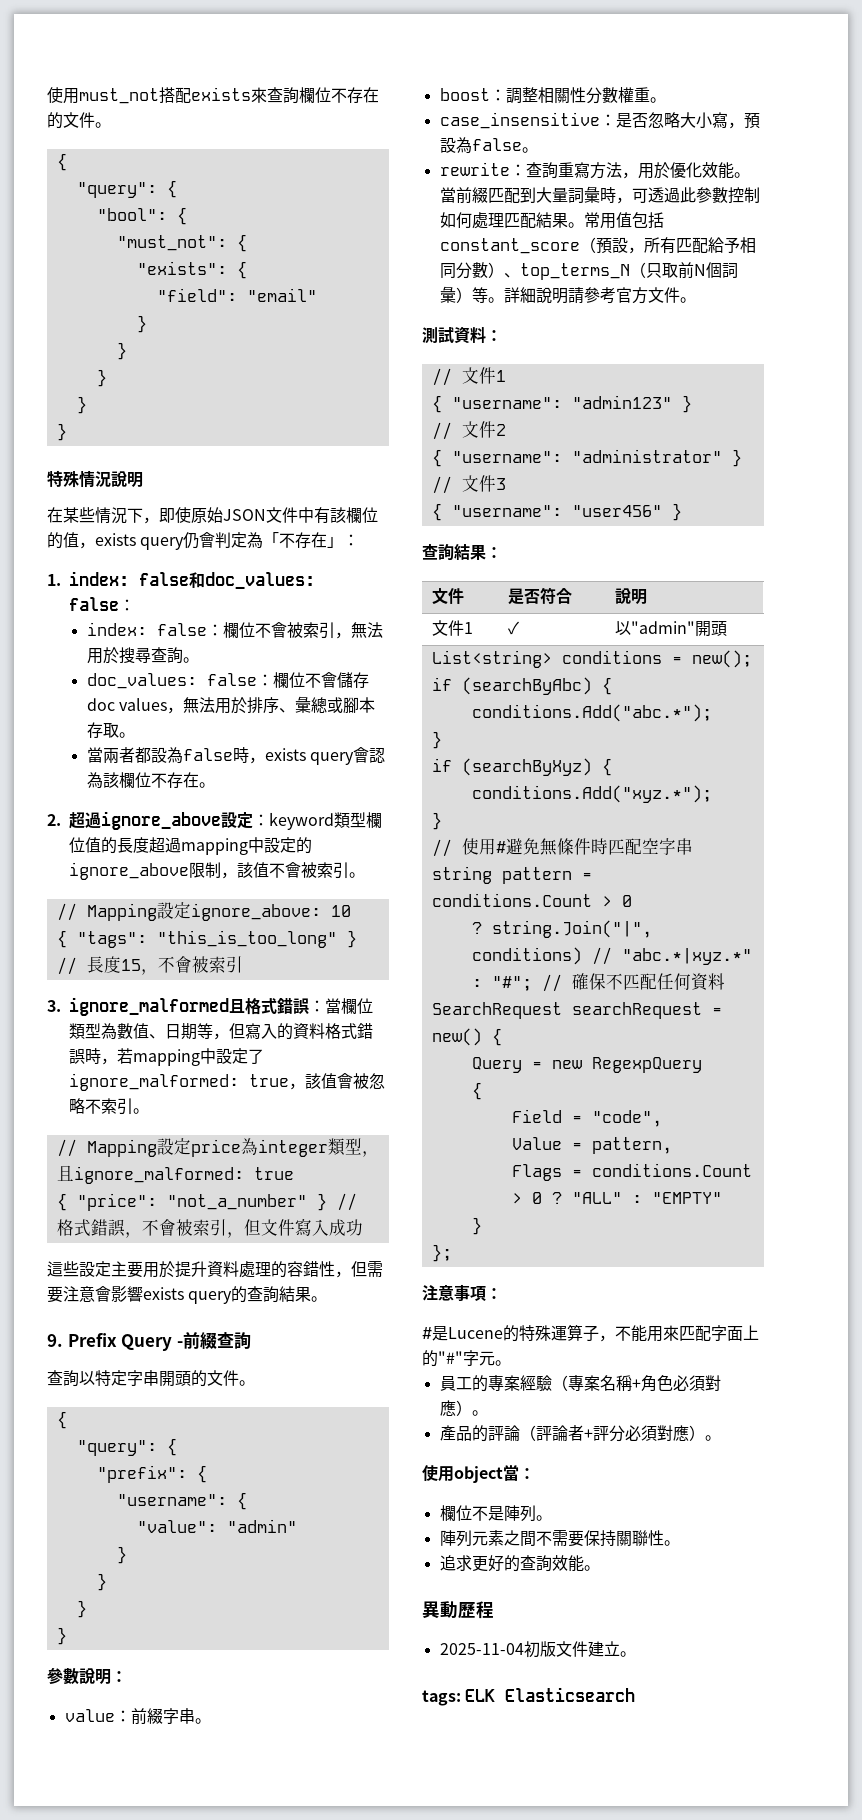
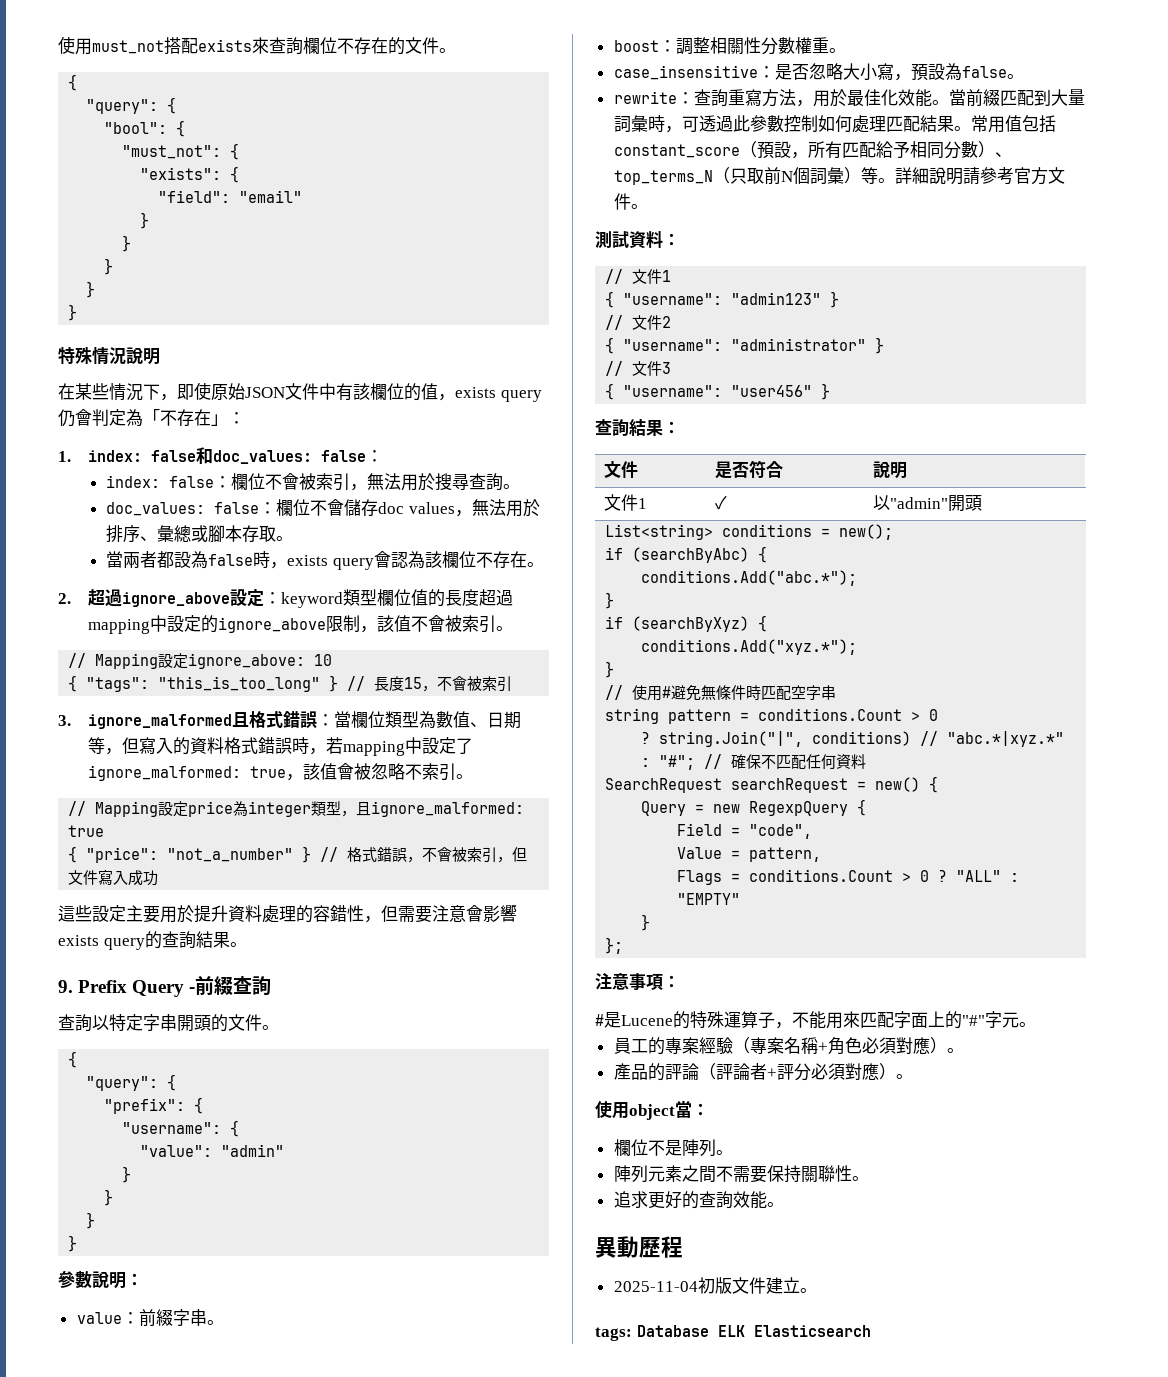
[669,162,686,178] 優 -> [846,89,881,106] 最佳
(702, 1065) // -> (849, 808) none
(461, 1698) none -> [636,1325,709,1337] Database

